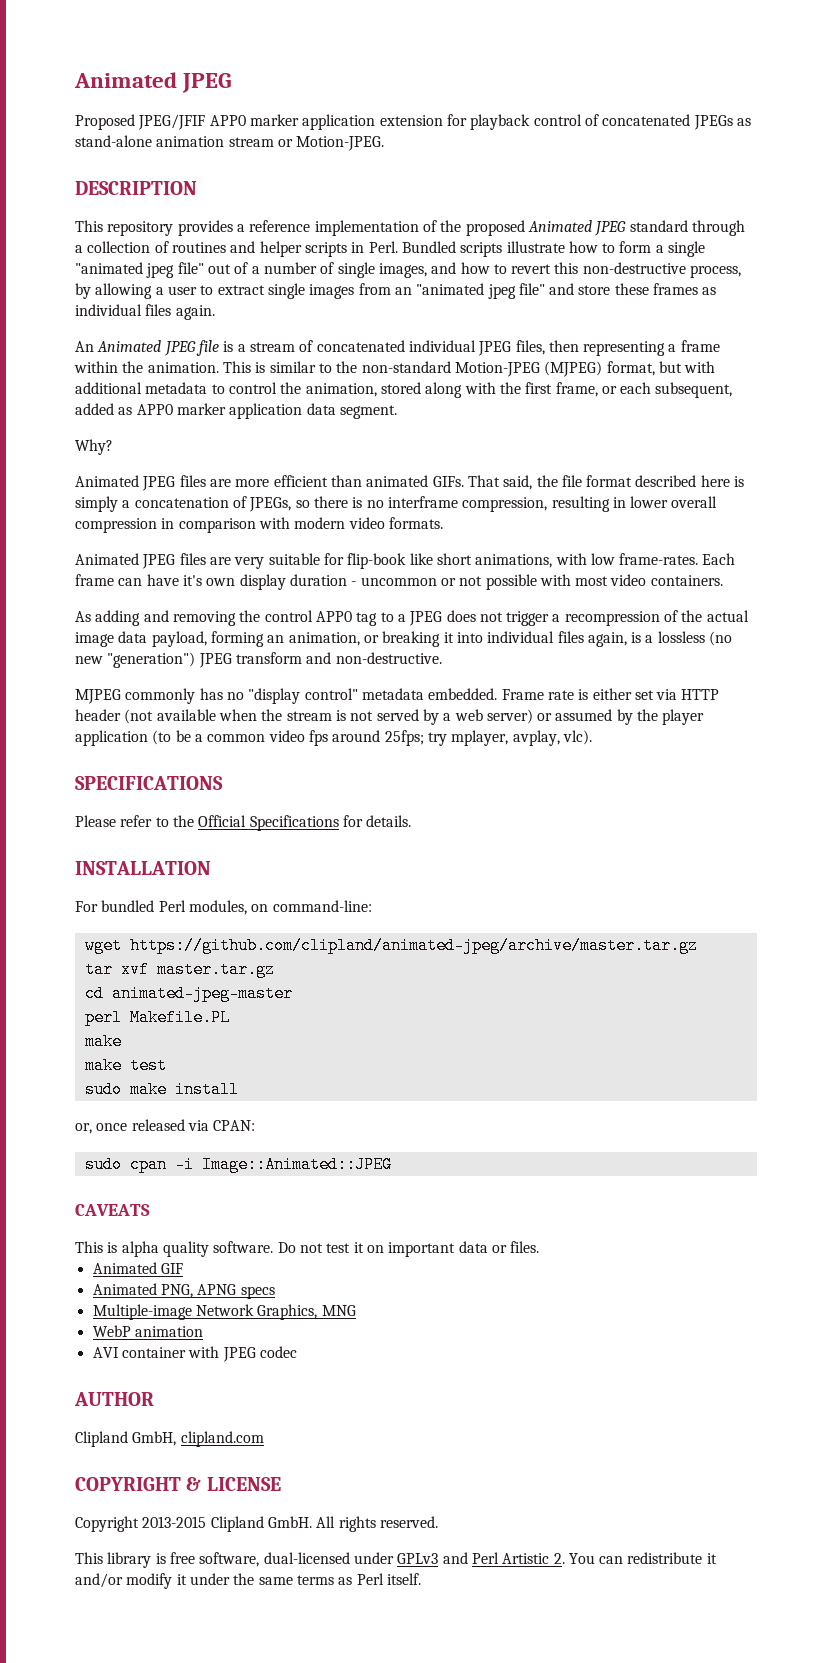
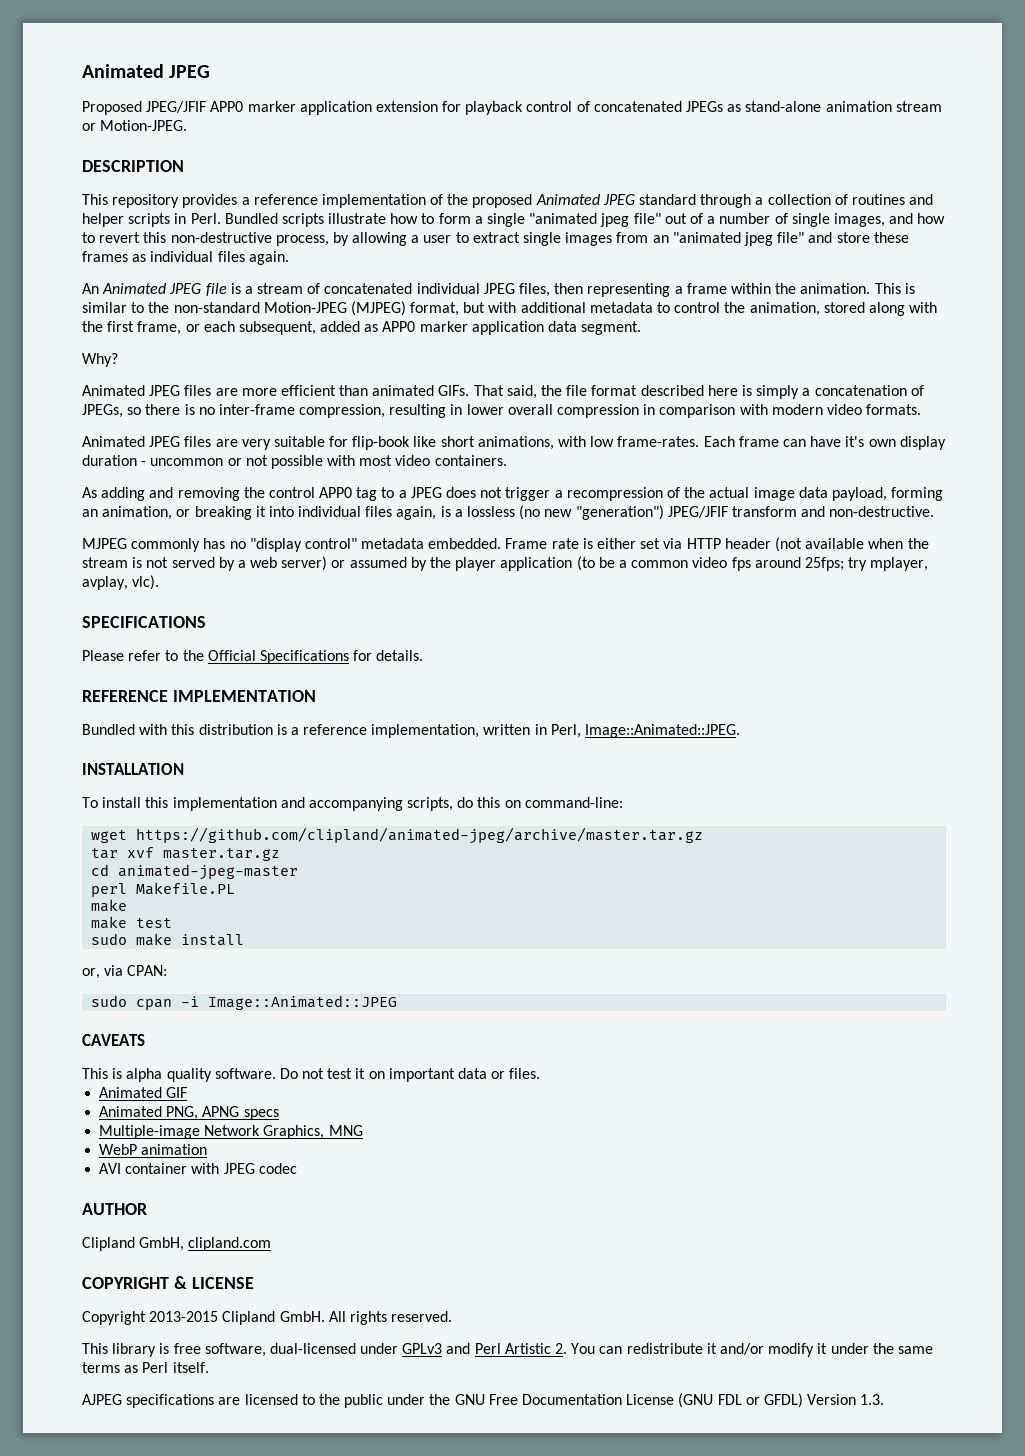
[387,496,458,508] interframe -> [218,404,295,415] inter-frame
[198,653,232,668] JPEG -> [667,506,728,518] JPEG/JFIF
[75,861,211,875] [75,900,247,915] INSTALLATION // For bundled Perl modules, -> [82,690,316,702] [82,724,741,738] [82,763,184,775] [82,797,501,811] REFERENCE IMPLEMENTATION // Bundled with this distribution is a reference implementation, written in Perl, Image::Animated::JPEG. // INSTALLATION // To install this implementation and accompanying scripts, do this
[96,1119,185,1131] once released -> (100, 973) none
(421, 1579) none -> [82,1393,885,1408] // AJPEG specifications are licensed to the public under the GNU Free Documentation License (GNU FDL or GFDL) Version 1.3.

